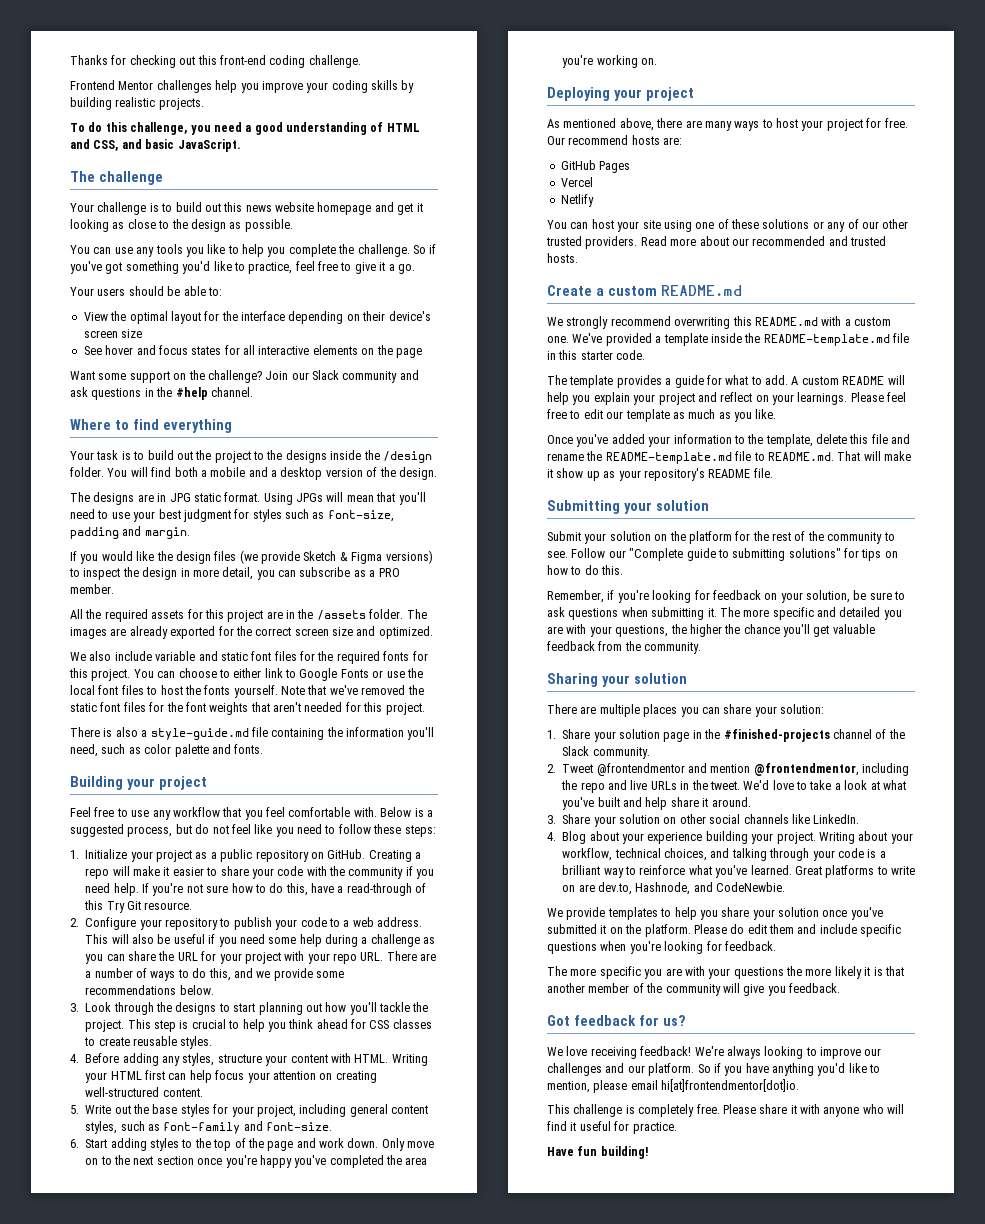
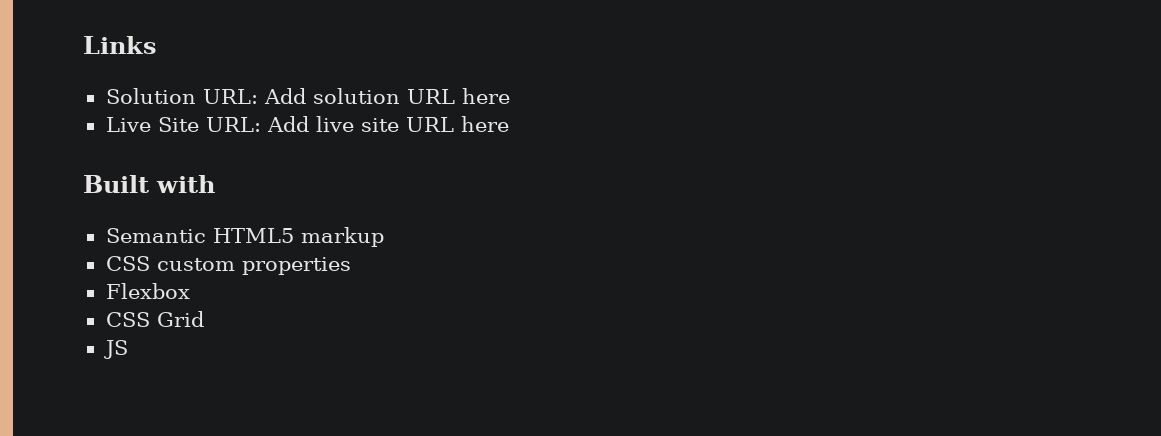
[70,55,361,68] [70,80,415,93] [70,97,204,110] [70,122,420,135] [70,139,241,152] [70,171,163,185] [70,202,423,215] [70,219,293,232] [70,244,437,257] [70,261,415,274] [70,286,222,296] [83,311,431,324] [83,329,143,338] [83,345,422,358] [70,370,419,383] [70,387,253,400] [70,419,232,433] [70,450,432,463] [70,467,437,480] [70,492,426,505] [70,509,394,522] [70,526,190,539] [70,550,433,564] [69,567,400,580] [70,584,114,594] [70,609,427,622] [70,626,433,639] [70,651,428,664] [69,668,423,681] [70,685,424,698] [70,702,425,715] [70,727,435,740] [70,744,264,757] [70,776,207,790] [70,807,433,820] [70,824,436,837] [70,849,421,862] [85,866,435,879] [85,883,427,896] [84,900,193,913] [70,917,422,930] [85,934,436,947] [85,951,437,964] [85,968,344,981] [85,985,214,995] [70,1002,429,1015] [85,1019,432,1032] [84,1036,213,1049] [70,1053,428,1066] [85,1070,377,1083] [85,1087,203,1097] [70,1104,428,1117] [85,1121,333,1134] [70,1138,435,1151] [85,1155,428,1168] [562,55,657,68] [547,87,694,101] [547,118,908,131] [547,135,683,145] [560,160,631,173] [560,177,593,187] [560,194,594,207] [547,219,909,232] [546,236,886,249] [547,253,578,263] [547,285,742,296] [547,316,891,329] [547,333,909,346] [547,350,646,360] [547,375,905,388] [547,392,907,405] [547,409,777,422] [547,434,911,447] [547,451,911,464] [547,468,773,481] [547,500,709,514] [547,531,895,544] [547,548,898,561] [547,565,624,575] [547,590,906,603] [547,607,902,620] [547,624,875,637] [547,641,702,654] [547,673,687,687] [547,704,824,717] [547,729,905,742] [562,746,650,759] [547,763,910,776] [561,780,906,793] [562,797,751,810] [547,814,860,827] [547,831,913,844] [562,848,886,861] [562,865,915,878] [562,882,786,895] [547,907,883,920] [547,924,902,937] [547,941,776,954] [547,966,904,979] [547,983,840,996] [547,1015,686,1026] [547,1046,882,1059] [547,1063,881,1076] [547,1079,800,1093] [547,1104,905,1117] [547,1121,677,1134] [547,1146,649,1159] Thanks for checking out this front-end coding challenge. // Frontend Mentor challenges help you improve your coding skills by building realistic projects. // To do this challenge, you need a good understanding of HTML and CSS, and basic JavaScript. // The challenge // Your challenge is to build out this news website homepage and get it looking as close to the design as possible. // You can use any tools you like to help you complete the challenge. So if you've got something you'd like to practice, feel free to give it a go. // Your users should be able to: // View the optimal layout for the interface depending on their device's screen size // See hover and focus states for all interactive elements on the page // Want some support on the challenge? Join our Slack community and ask questions in the #help channel. // Where to find everything // Your task is to build out the project to the designs inside the /design folder. You will find both a mobile and a desktop version of the design. // The designs are in JPG static format. Using JPGs will mean that you'll need to use your best judgment for styles such as font-size, padding and margin. // If you would like the design files (we provide Sketch & Figma versions) to inspect the design in more detail, you can subscribe as a PRO member. // All the required assets for this project are in the /assets folder. The images are already exported for the correct screen size and optimized. // We also include variable and static font files for the required fonts for this project. You can choose to either link to Google Fonts or use the local font files to host the fonts yourself. Note that we've removed the static font files for the font weights that aren't needed for this project. // There is also a style-guide.md file containing the information you'll need, such as color palette and fonts. // Building your project // Feel free to use any workflow that you feel comfortable with. Below is a suggested process, but do not feel like you need to follow these steps: // 1. Initialize your project as a public repository on GitHub. Creating a repo will make it easier to share your code with the community if you need help. If you're not sure how to do this, have a read-through of this Try Git resource. // 2. Configure your repository to publish your code to a web address. This will also be useful if you need some help during a challenge as you can share the URL for your project with your repo URL. There are a number of ways to do this, and we provide some recommendations below. // 3. Look through the designs to start planning out how you'll tackle the project. This step is crucial to help you think ahead for CSS classes to create reusable styles. // 4. Before adding any styles, structure your content with HTML. Writing your HTML first can help focus your attention on creating well-structured content. // 5. Write out the base styles for your project, including general content styles, such as font-family and font-size. // 6. Start adding styles to the top of the page and work down. Only move on to the next section once you're happy you've completed the area you're working on. // Deploying your project // As mentioned above, there are many ways to host your project for free. Our recommend hosts are: // GitHub Pages // Vercel // Netlify // You can host your site using one of these solutions or any of our other trusted providers. Read more about our recommended and trusted hosts. // Create a custom README.md // We strongly recommend overwriting this README.md with a custom one. We've provided a template inside the README-template.md file in this starter code. // The template provides a guide for what to add. A custom README will help you explain your project and reflect on your learnings. Please feel free to edit our template as much as you like. // Once you've added your information to the template, delete this file and rename the README-template.md file to README.md. That will make it show up as your repository's README file. // Submitting your solution // Submit your solution on the platform for the rest of the community to see. Follow our "Complete guide to submitting solutions" for tips on how to do this. // Remember, if you're looking for feedback on your solution, be sure to ask questions when submitting it. The more specific and detailed you are with your questions, the higher the chance you'll get valuable feedback from the community. // Sharing your solution // There are multiple places you can share your solution: // 1. Share your solution page in the #finished-projects channel of the Slack community. // 2. Tweet @frontendmentor and mention @frontendmentor, including the repo and live URLs in the tweet. We'd love to take a look at what you've built and help share it around. // 3. Share your solution on other social channels like LinkedIn. // 4. Blog about your experience building your project. Writing about your workflow, technical choices, and talking through your code is a brilliant way to reinforce what you've learned. Great platforms to write on are dev.to, Hashnode, and CodeNewbie. // We provide templates to help you share your solution once you've submitted it on the platform. Please do edit them and include specific questions when you're looking for feedback. // The more specific you are with your questions the more likely it is that another member of the community will give you feedback. // Got feedback for us? // We love receiving feedback! We're always looking to improve our challenges and our platform. So if you have anything you'd like to mention, please email hi[at]frontendmentor[dot]io. // This challenge is completely free. Please share it with anyone who will find it useful for practice. // Have fun building! -> [83,36,157,54] [105,88,510,104] [105,116,509,132] [83,175,215,193] [105,227,384,247] [105,256,351,275] [105,283,190,299] [105,311,204,327] [103,340,128,359] Links // Solution URL: Add solution URL here // Live Site URL: Add live site URL here // Built with // Semantic HTML5 markup // CSS custom properties // Flexbox // CSS Grid // JS

